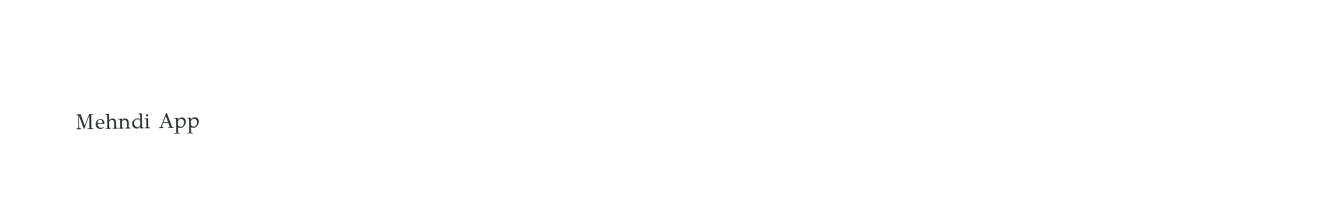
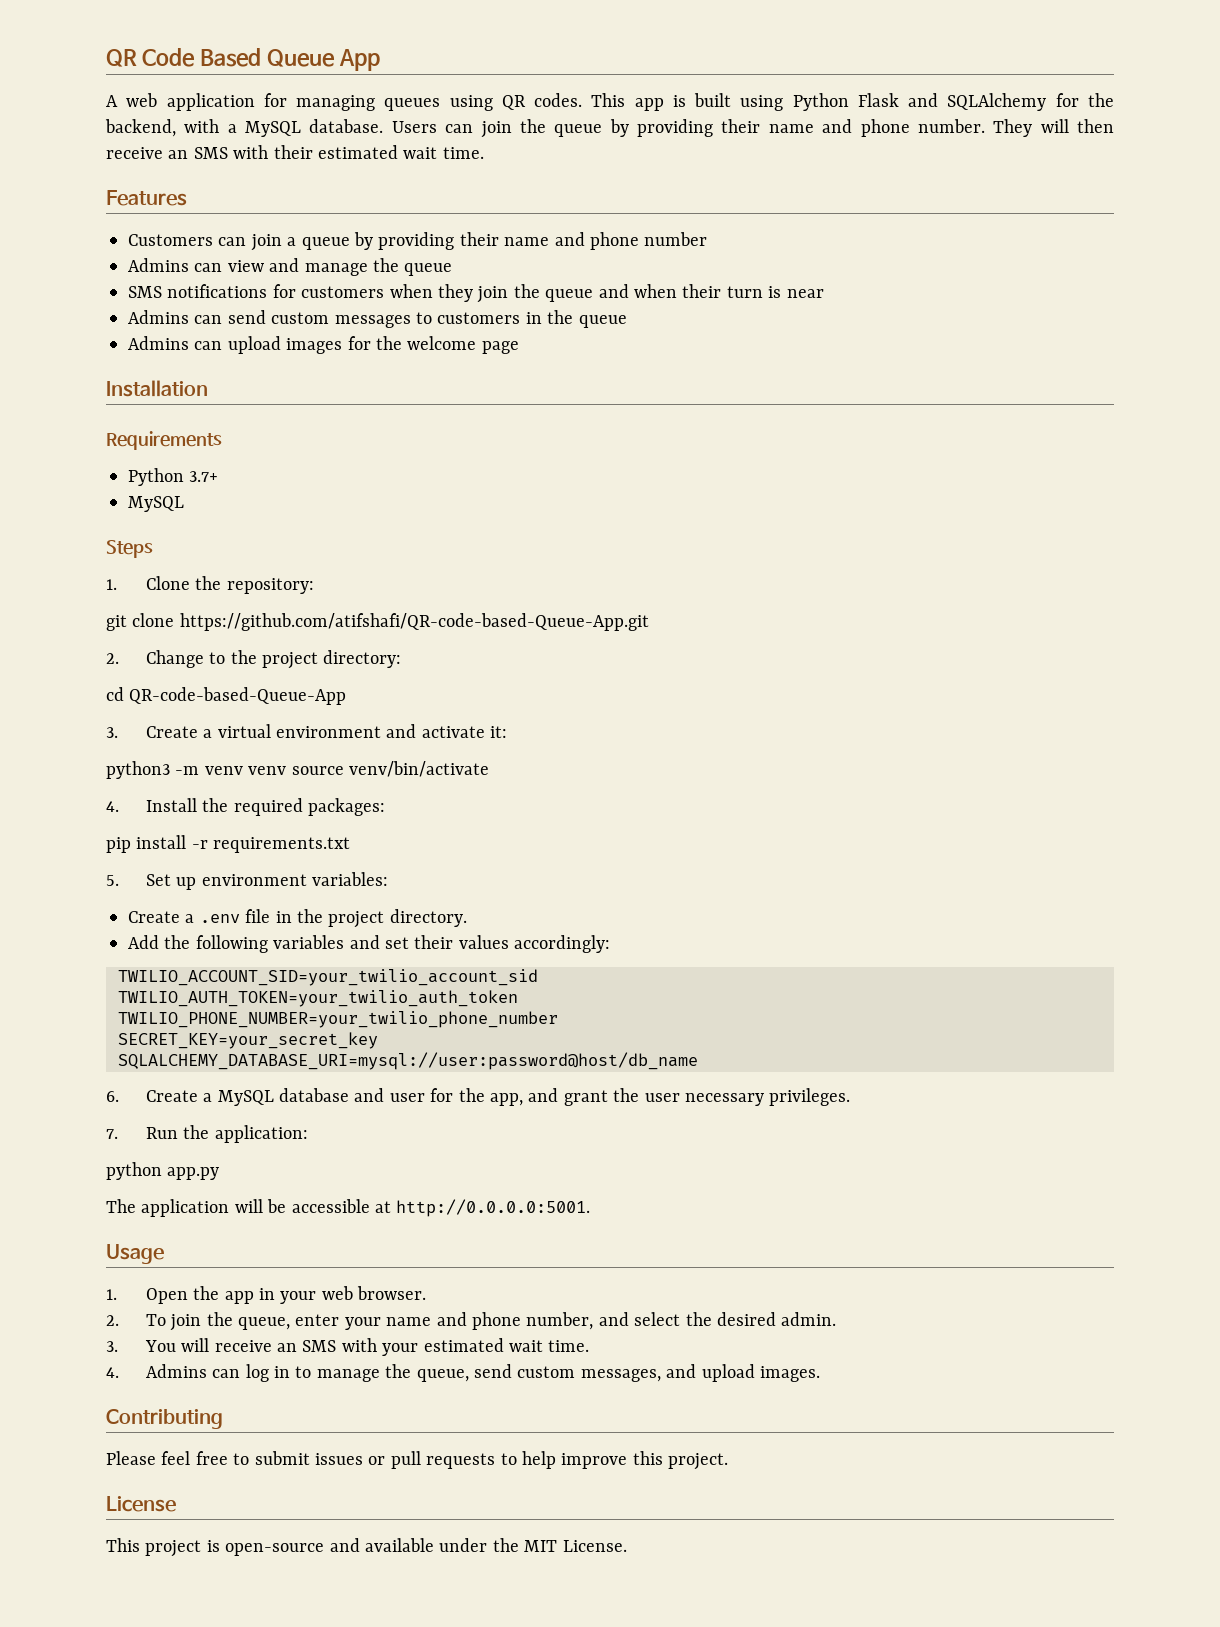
[74,112,201,135] Mehndi App -> [106,48,380,71] [106,93,1115,111] [105,119,1114,138] [106,145,484,159] [106,190,187,206] [128,232,708,251] [128,258,453,276] [128,284,824,303] [128,310,627,328] [128,336,519,354] [106,380,208,397] [106,431,222,450] [128,468,219,486] [128,496,184,512] [106,540,153,558] [106,576,314,594] [106,613,649,631] [106,650,402,669] [106,687,347,705] [106,724,508,738] [106,761,489,779] [106,798,385,816] [106,835,351,853] [106,872,388,890] [128,909,467,928] [128,935,611,953] [118,969,538,986] [118,990,518,1007] [118,1011,558,1028] [118,1032,378,1049] [118,1052,698,1070] [106,1088,851,1106] [106,1125,308,1143] [106,1162,220,1180] [106,1199,591,1217] [106,1244,164,1264] [106,1286,427,1304] [106,1312,837,1331] [106,1338,590,1356] [106,1364,820,1382] [106,1409,223,1429] [106,1451,729,1470] [106,1496,176,1512] [106,1538,627,1557] QR Code Based Queue App // A web application for managing queues using QR codes. This app is built using Python Flask and SQLAlchemy for the backend, with a MySQL database. Users can join the queue by providing their name and phone number. They will then receive an SMS with their estimated wait time. // Features // Customers can join a queue by providing their name and phone number // Admins can view and manage the queue // SMS notifications for customers when they join the queue and when their turn is near // Admins can send custom messages to customers in the queue // Admins can upload images for the welcome page // Installation // Requirements // Python 3.7+ // MySQL // Steps // 1. Clone the repository: // git clone https://github.com/atifshafi/QR-code-based-Queue-App.git // 2. Change to the project directory: // cd QR-code-based-Queue-App // 3. Create a virtual environment and activate it: // python3 -m venv venv source venv/bin/activate // 4. Install the required packages: // pip install -r requirements.txt // 5. Set up environment variables: // Create a .env file in the project directory. // Add the following variables and set their values accordingly: // TWILIO_ACCOUNT_SID=your_twilio_account_sid // TWILIO_AUTH_TOKEN=your_twilio_auth_token // TWILIO_PHONE_NUMBER=your_twilio_phone_number // SECRET_KEY=your_secret_key // SQLALCHEMY_DATABASE_URI=mysql://user:password@host/db_name // 6. Create a MySQL database and user for the app, and grant the user necessary privileges. // 7. Run the application: // python app.py // The application will be accessible at http://0.0.0.0:5001. // Usage // 1. Open the app in your web browser. // 2. To join the queue, enter your name and phone number, and select the desired admin. // 3. You will receive an SMS with your estimated wait time. // 4. Admins can log in to manage the queue, send custom messages, and upload images. // Contributing // Please feel free to submit issues or pull requests to help improve this project. // License // This project is open-source and available under the MIT License.

